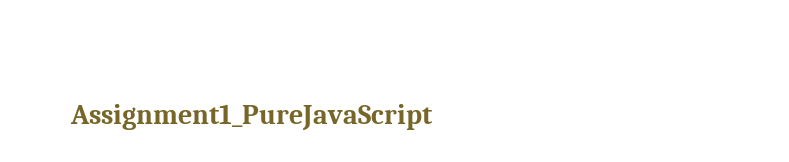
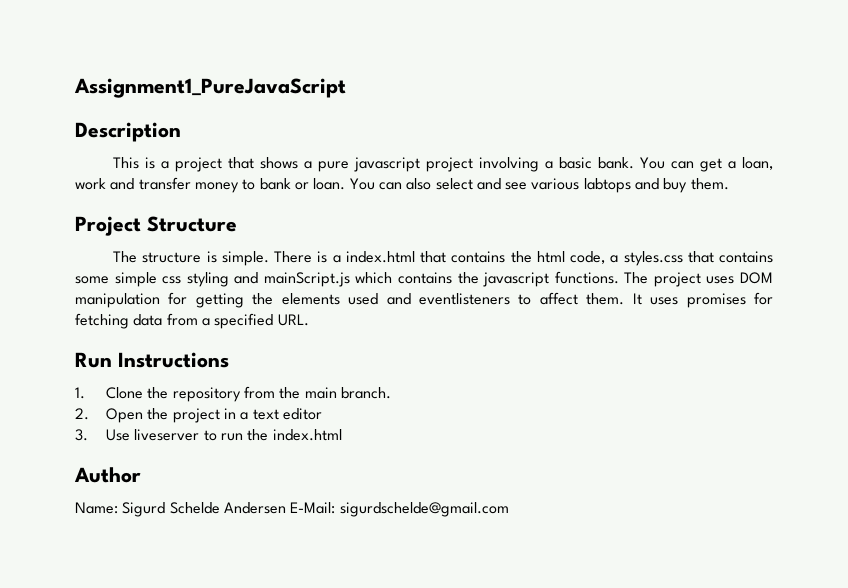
(433, 117) none -> [75,122,181,142] [113,157,774,172] [75,177,729,193] [75,216,237,236] [113,251,774,266] [75,271,773,287] [75,292,774,308] [75,313,309,329] [75,352,229,368] [75,386,391,402] [75,408,322,423] [75,429,342,441] [74,467,141,483] [75,502,509,517] // Description // This is a project that shows a pure javascript project involving a basic bank. You can get a loan, work and transfer money to bank or loan. You can also select and see various labtops and buy them. // Project Structure // The structure is simple. There is a index.html that contains the html code, a styles.css that contains some simple css styling and mainScript.js which contains the javascript functions. The project uses DOM manipulation for getting the elements used and eventlisteners to affect them. It uses promises for fetching data from a specified URL. // Run Instructions // 1. Clone the repository from the main branch. // 2. Open the project in a text editor // 3. Use liveserver to run the index.html // Author // Name: Sigurd Schelde Andersen E-Mail: sigurdschelde@gmail.com

